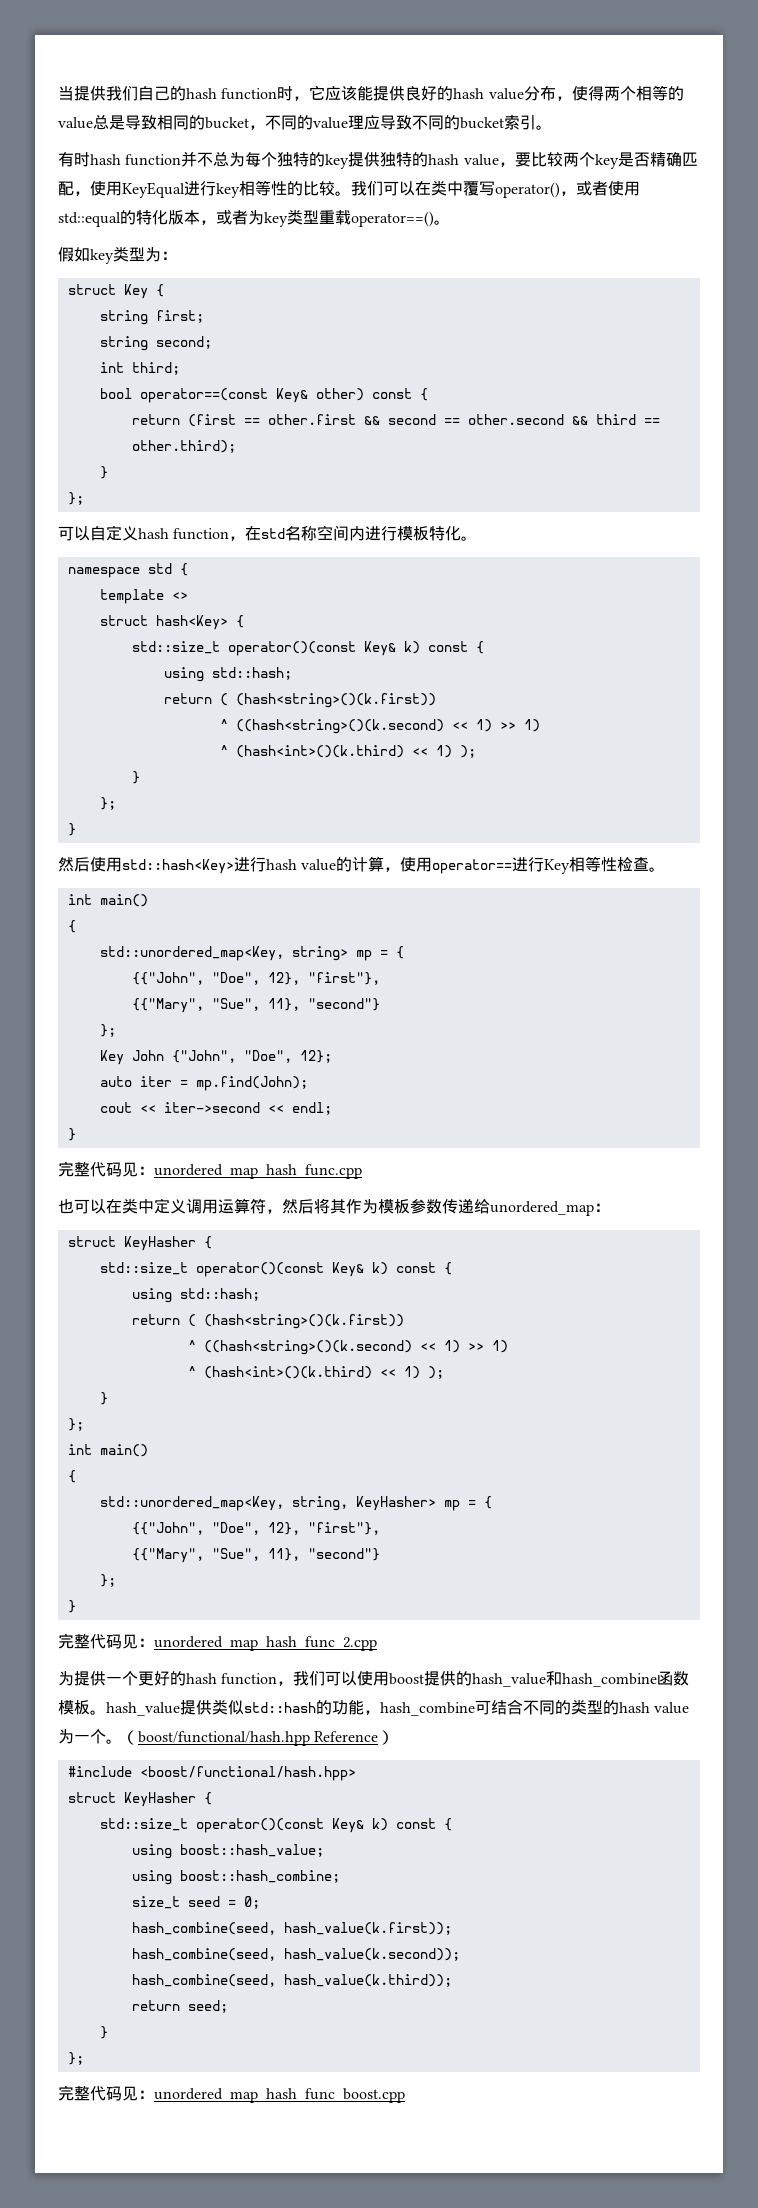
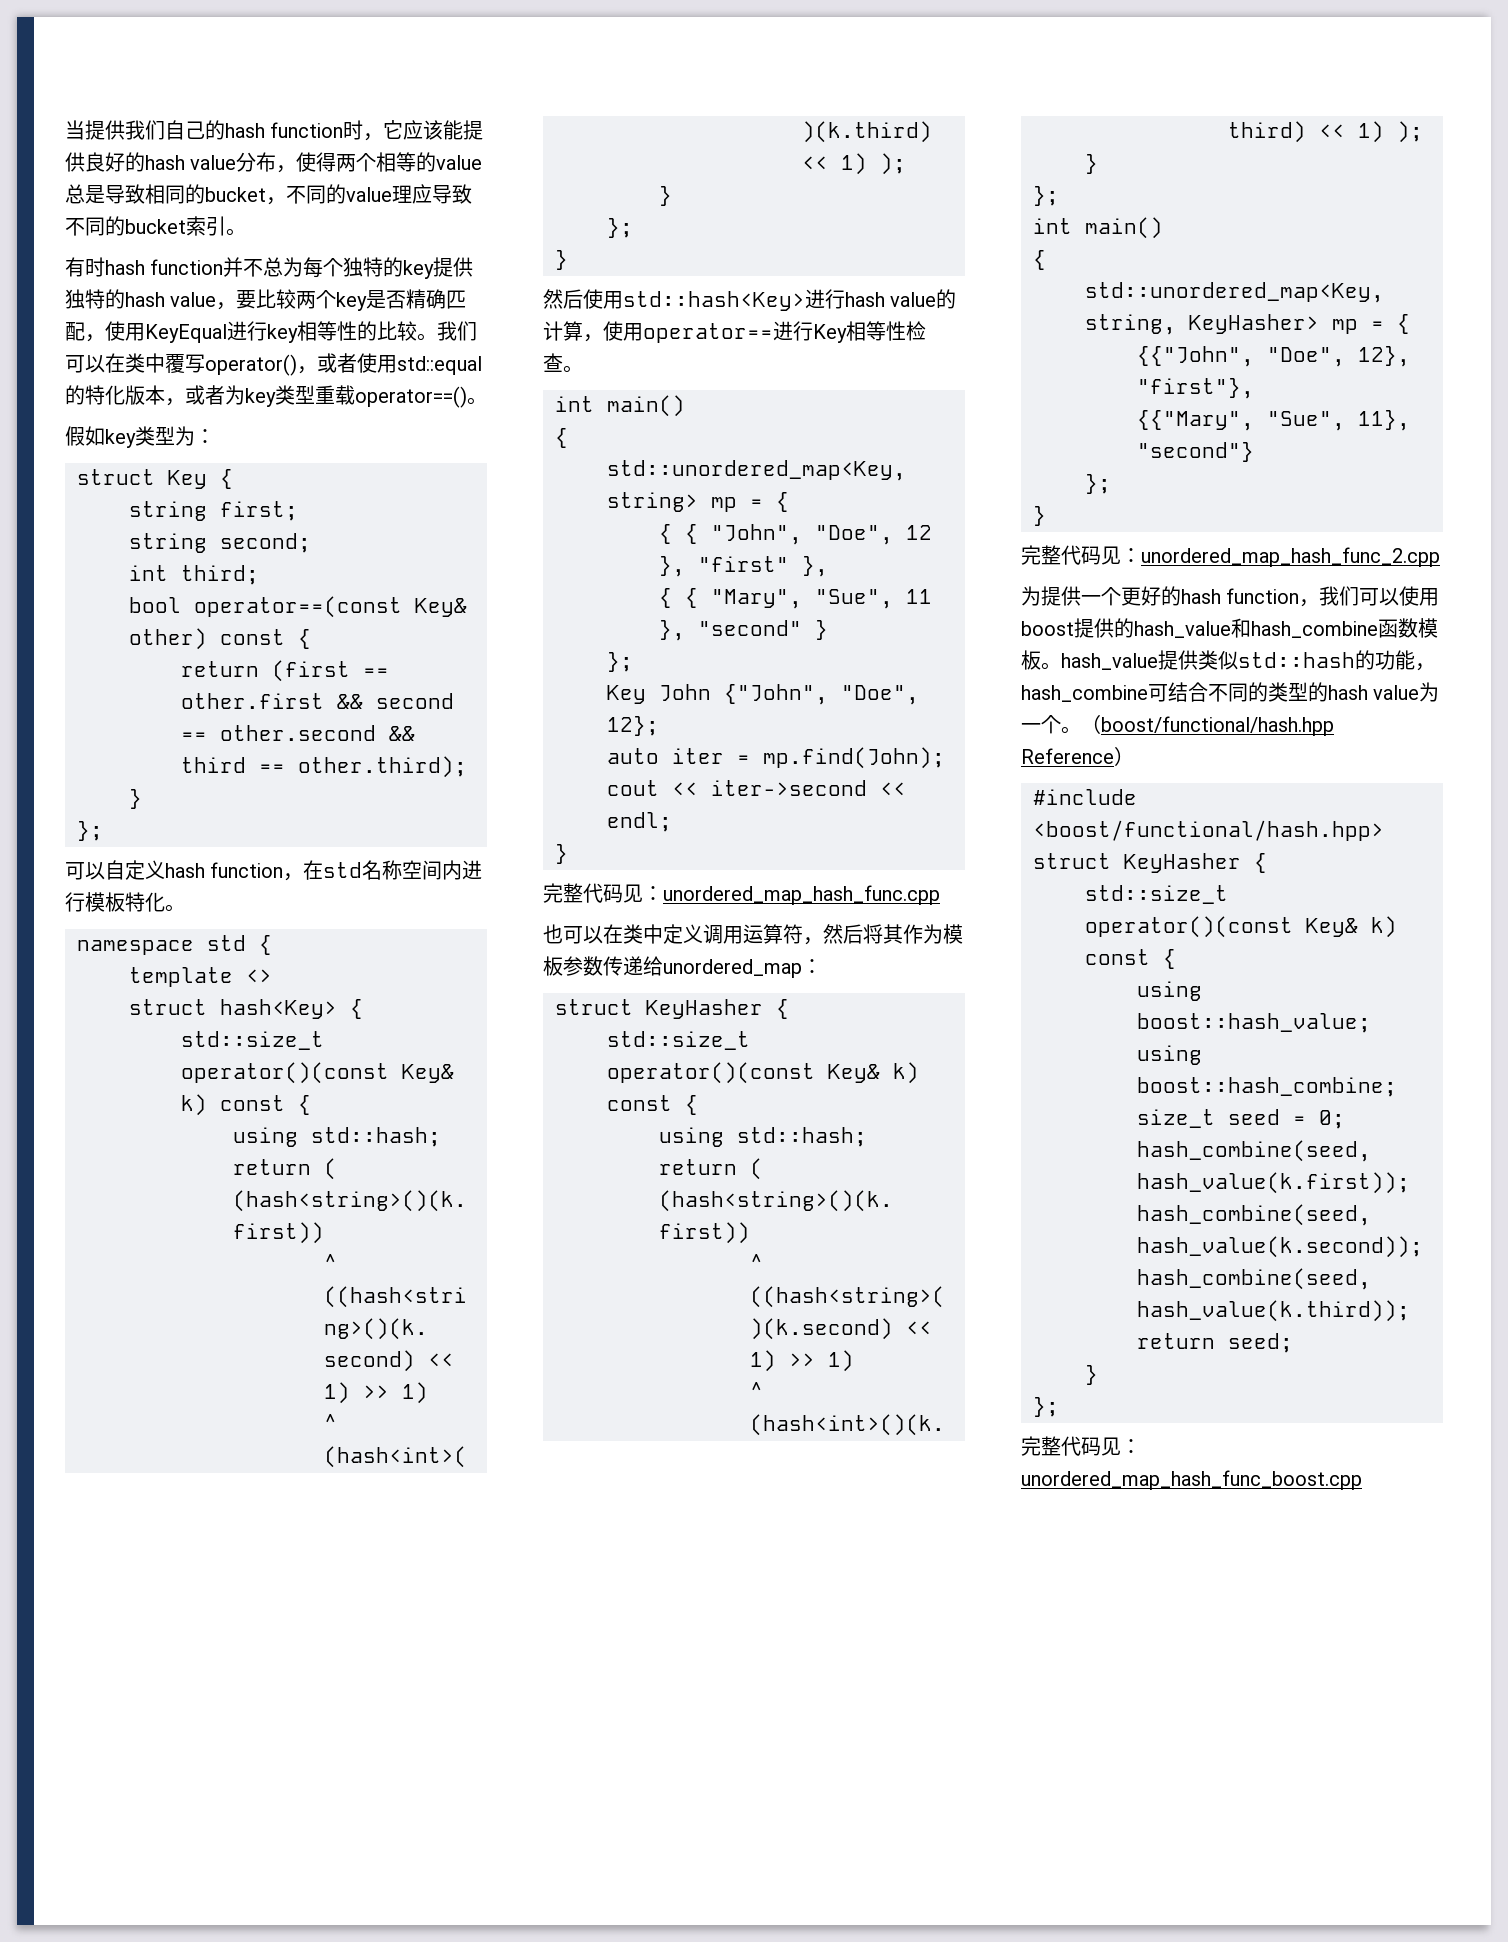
[131,972,380,985] [131,998,380,1013] {{"John", "Doe", 12}, "first"}, // {{"Mary", "Sue", 11}, "second"} -> [659,524,932,545] [659,556,828,577] [659,588,932,609] [659,620,828,641] { { "John", "Doe", 12 }, "first" }, // { { "Mary", "Sue", 11 }, "second" }

